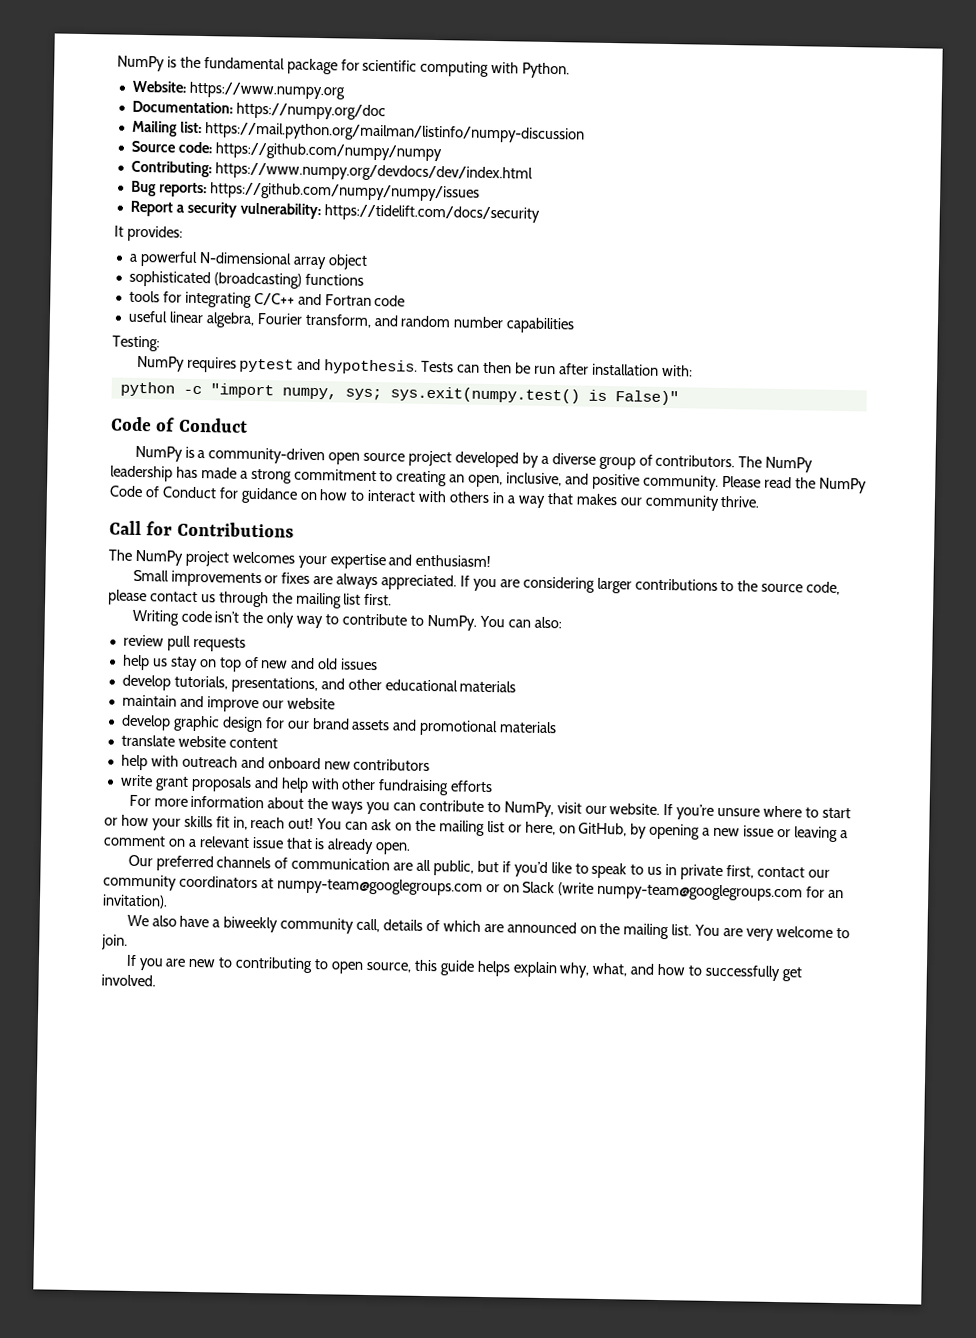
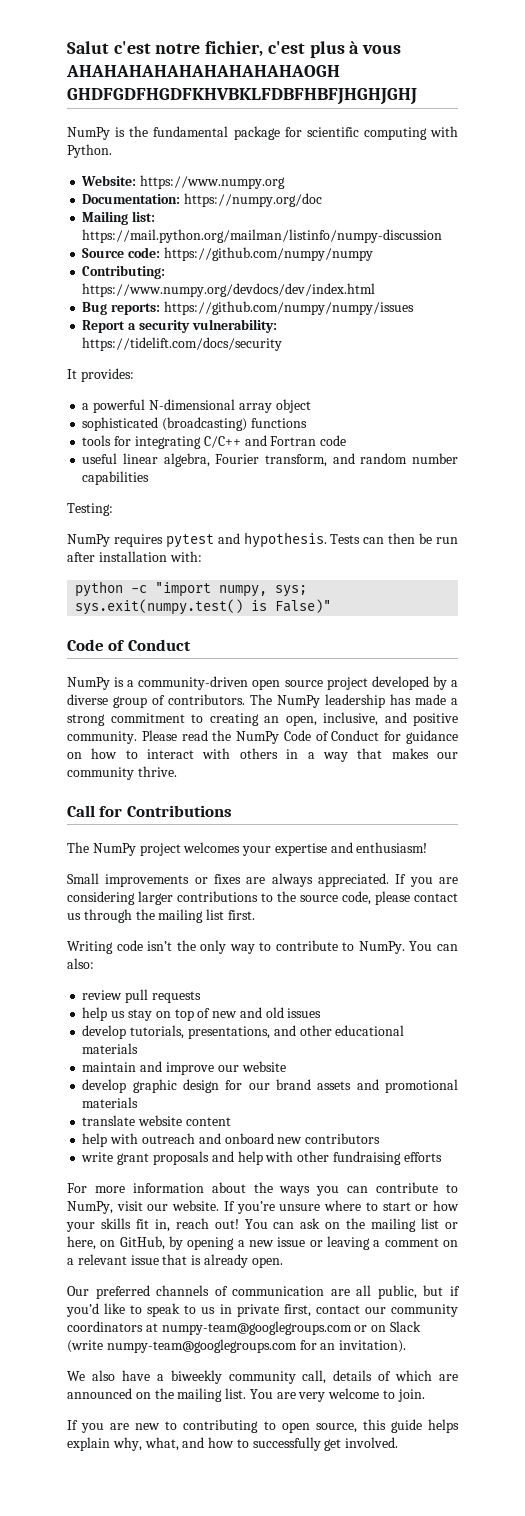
(117, 63) none -> [67,41,402,58] [66,65,340,77] [67,88,417,105] Salut c'est notre fichier, c'est plus à vous AHAHAHAHAHAHAHAHAHAOGH GHDFGDFHGDFKHVBKLFDBFHBFJHGHJGHJ //

